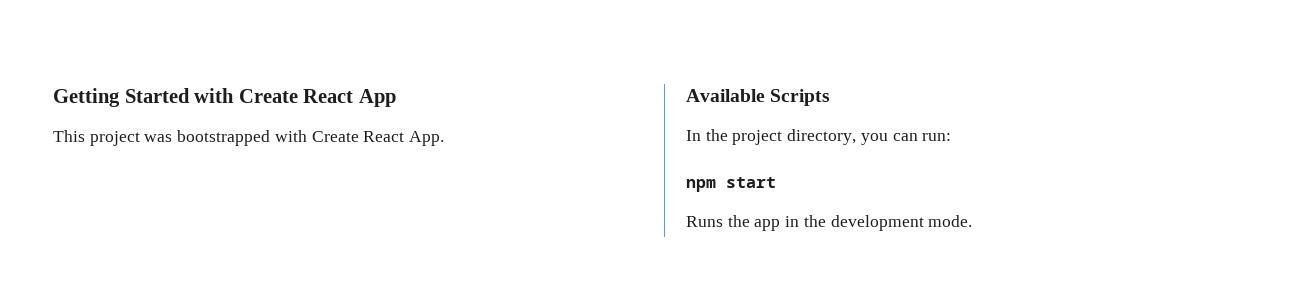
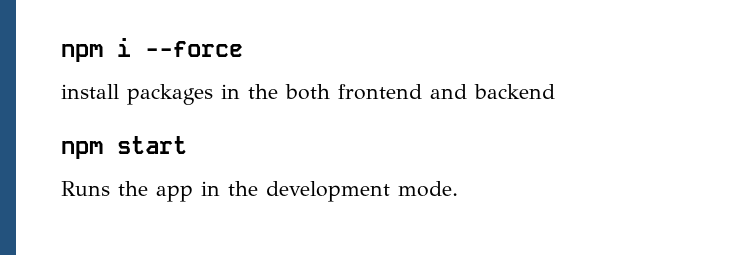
[53,88,396,107] [53,130,445,146] [686,89,831,106] [686,129,952,145] Getting Started with Create React App // This project was bootstrapped with Create React App. // Available Scripts // In the project directory, you can run: -> [61,38,243,62] [61,84,555,105] npm i --force // install packages in the both frontend and backend

